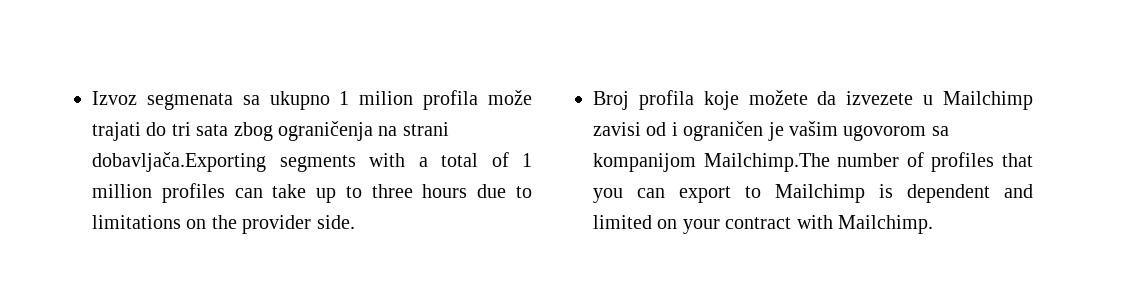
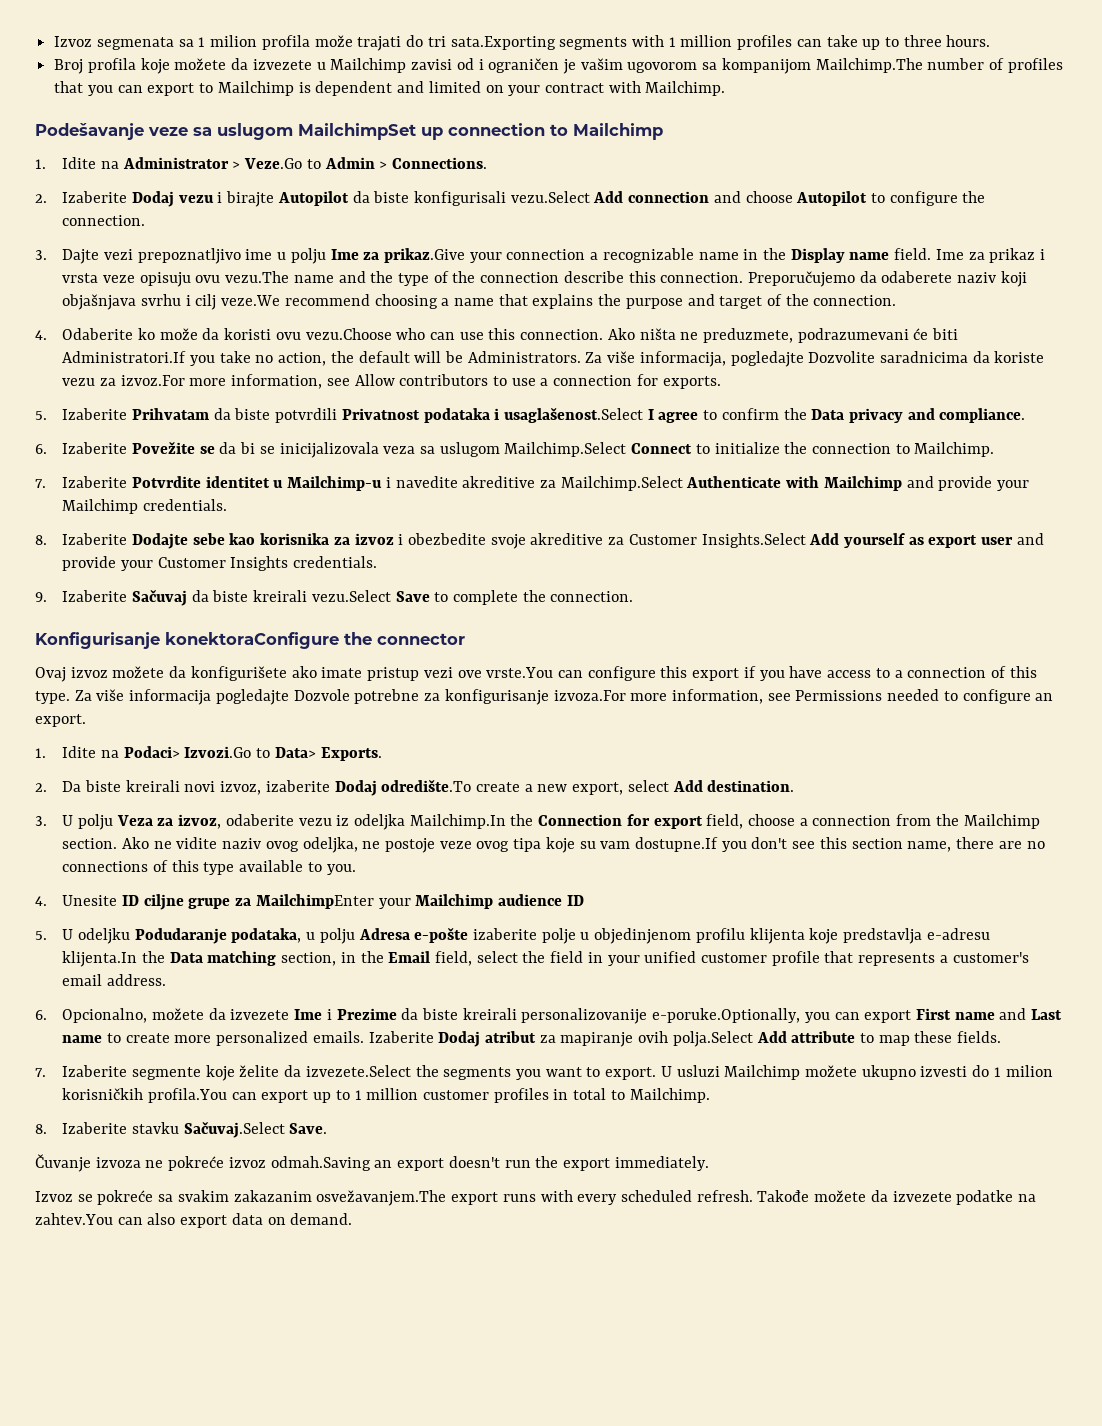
[269,91,330,110] ukupno -> (194, 43) none
[196,121,449,141] [92,152,509,172] sata zbog ograničenja na strani dobavljača.Exporting segments with a total of -> [450,35,664,50] sata.Exporting segments with
[422,184,532,198] [92,215,355,234] hours due to limitations on the provider side. -> [946,35,991,47] hours.
(933, 224) none -> [35,123,663,140] [35,157,487,169] [35,191,986,207] [62,215,146,226] [35,248,1046,264] [62,271,1027,287] [62,294,897,310] [35,328,959,343] [62,351,1045,367] [62,374,721,389] [35,407,1026,423] [35,441,995,458] [35,476,1030,491] [62,499,227,514] [35,533,1044,549] [62,556,378,571] [35,589,634,606] [35,632,465,649] [35,666,1037,682] [35,689,1054,705] [35,714,86,727] [35,746,382,761] [35,779,795,796] [35,814,1040,830] [62,837,1045,853] [62,860,356,875] [35,894,584,910] [35,927,990,944] [62,951,1029,967] [62,974,166,986] [35,1008,1063,1024] [62,1031,1002,1047] [35,1065,1053,1081] [62,1088,710,1103] [35,1121,328,1138] [35,1154,709,1172] [35,1190,1037,1206] [35,1213,353,1228] // Podešavanje veze sa uslugom MailchimpSet up connection to Mailchimp // 1. Idite na Administrator > Veze.Go to Admin > Connections. // 2. Izaberite Dodaj vezu i birajte Autopilot da biste konfigurisali vezu.Select Add connection and choose Autopilot to configure the connection. // 3. Dajte vezi prepoznatljivo ime u polju Ime za prikaz.Give your connection a recognizable name in the Display name field. Ime za prikaz i vrsta veze opisuju ovu vezu.The name and the type of the connection describe this connection. Preporučujemo da odaberete naziv koji objašnjava svrhu i cilj veze.We recommend choosing a name that explains the purpose and target of the connection. // 4. Odaberite ko može da koristi ovu vezu.Choose who can use this connection. Ako ništa ne preduzmete, podrazumevani će biti Administratori.If you take no action, the default will be Administrators. Za više informacija, pogledajte Dozvolite saradnicima da koriste vezu za izvoz.For more information, see Allow contributors to use a connection for exports. // 5. Izaberite Prihvatam da biste potvrdili Privatnost podataka i usaglašenost.Select I agree to confirm the Data privacy and compliance. // 6. Izaberite Povežite se da bi se inicijalizovala veza sa uslugom Mailchimp.Select Connect to initialize the connection to Mailchimp. // 7. Izaberite Potvrdite identitet u Mailchimp-u i navedite akreditive za Mailchimp.Select Authenticate with Mailchimp and provide your Mailchimp credentials. // 8. Izaberite Dodajte sebe kao korisnika za izvoz i obezbedite svoje akreditive za Customer Insights.Select Add yourself as export user and provide your Customer Insights credentials. // 9. Izaberite Sačuvaj da biste kreirali vezu.Select Save to complete the connection. // Konfigurisanje konektoraConfigure the connector // Ovaj izvoz možete da konfigurišete ako imate pristup vezi ove vrste.You can configure this export if you have access to a connection of this type. Za više informacija pogledajte Dozvole potrebne za konfigurisanje izvoza.For more information, see Permissions needed to configure an export. // 1. Idite na Podaci> Izvozi.Go to Data> Exports. // 2. Da biste kreirali novi izvoz, izaberite Dodaj odredište.To create a new export, select Add destination. // 3. U polju Veza za izvoz, odaberite vezu iz odeljka Mailchimp.In the Connection for export field, choose a connection from the Mailchimp section. Ako ne vidite naziv ovog odeljka, ne postoje veze ovog tipa koje su vam dostupne.If you don't see this section name, there are no connections of this type available to you. // 4. Unesite ID ciljne grupe za MailchimpEnter your Mailchimp audience ID // 5. U odeljku Podudaranje podataka, u polju Adresa e-pošte izaberite polje u objedinjenom profilu klijenta koje predstavlja e-adresu klijenta.In the Data matching section, in the Email field, select the field in your unified customer profile that represents a customer's email address. // 6. Opcionalno, možete da izvezete Ime i Prezime da biste kreirali personalizovanije e-poruke.Optionally, you can export First name and Last name to create more personalized emails. Izaberite Dodaj atribut za mapiranje ovih polja.Select Add attribute to map these fields. // 7. Izaberite segmente koje želite da izvezete.Select the segments you want to export. U usluzi Mailchimp možete ukupno izvesti do 1 milion korisničkih profila.You can export up to 1 million customer profiles in total to Mailchimp. // 8. Izaberite stavku Sačuvaj.Select Save. // Čuvanje izvoza ne pokreće izvoz odmah.Saving an export doesn't run the export immediately. // Izvoz se pokreće sa svakim zakazanim osvežavanjem.The export runs with every scheduled refresh. Takođe možete da izvezete podatke na zahtev.You can also export data on demand.

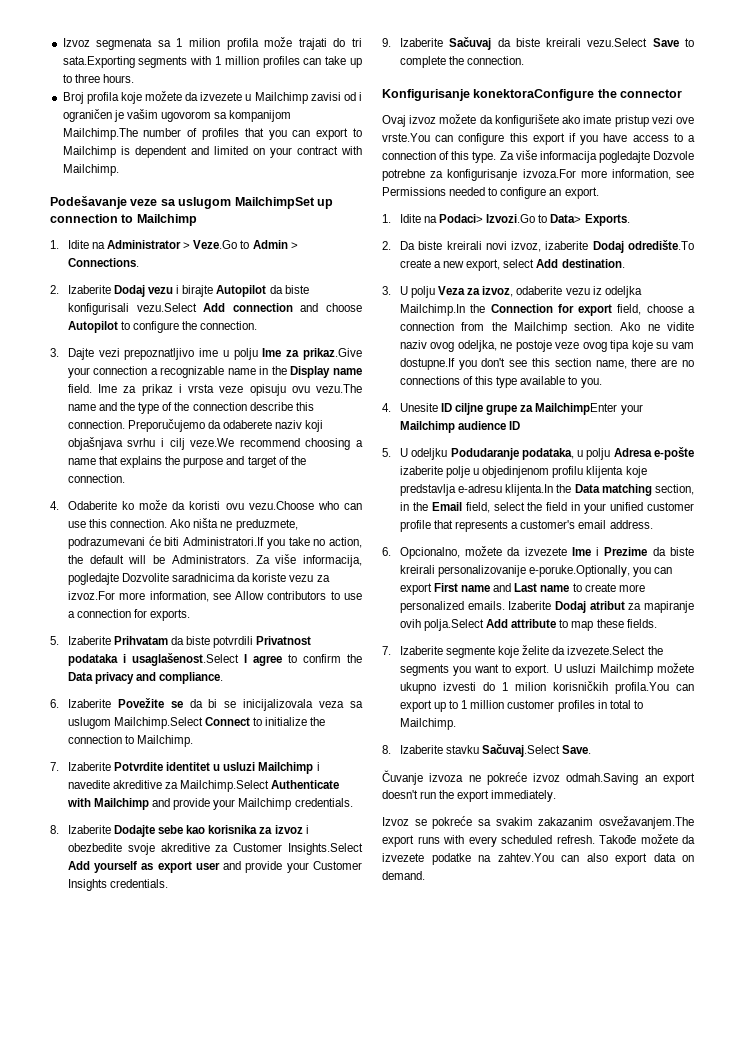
[287,476,383,491] Mailchimp-u -> [223,762,314,774] usluzi Mailchimp

